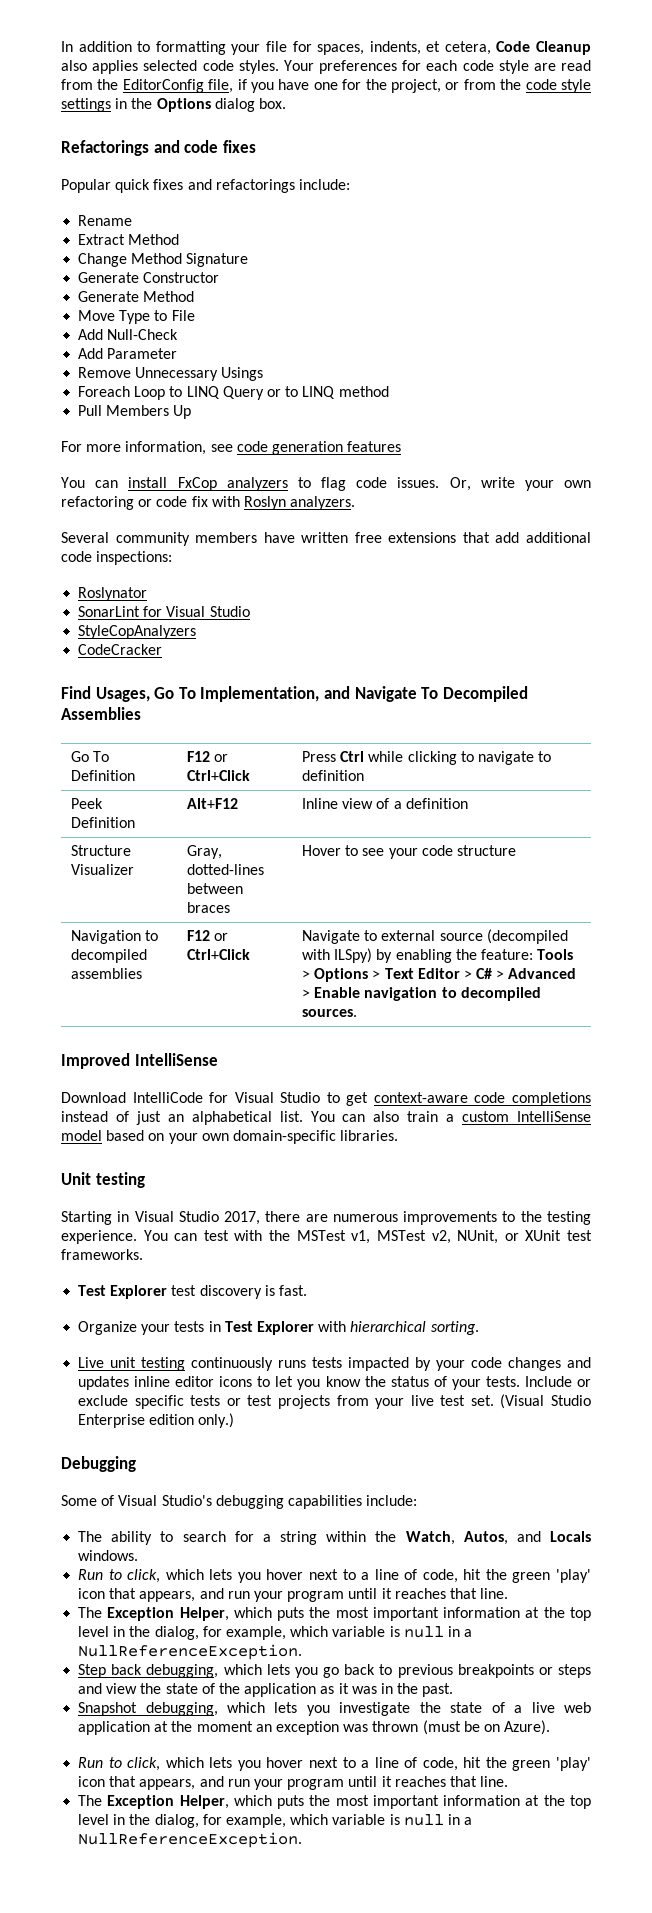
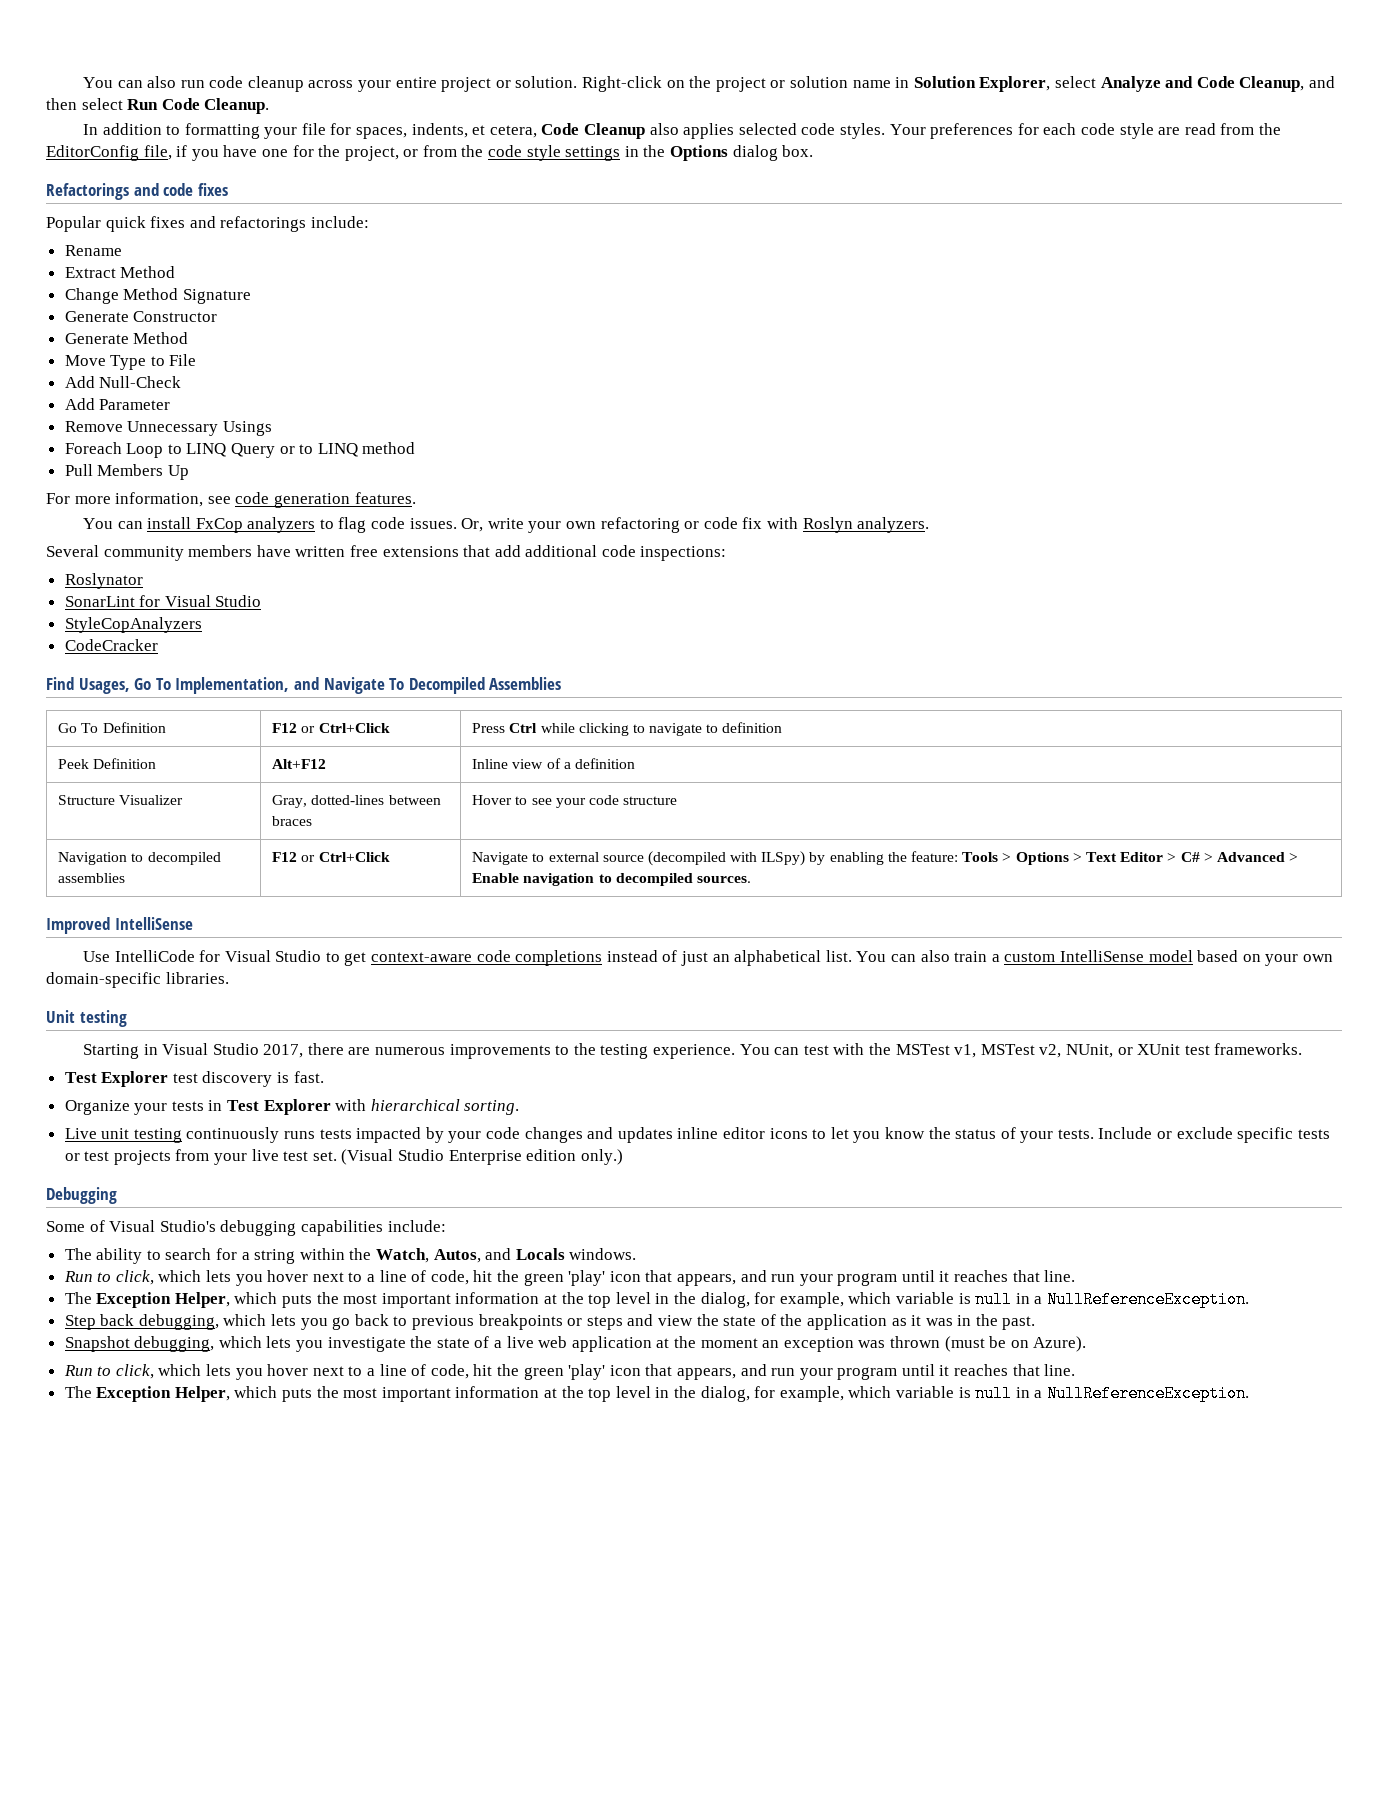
(61, 46) none -> [82,76,1335,92] [46,98,270,114] You can also run code cleanup across your entire project or solution. Right-click on the project or solution name in Solution Explorer, select Analyze and Code Cleanup, and then select Run Code Cleanup. //
[347,441,402,452] features -> [354,492,416,504] features.
[61,1092,126,1103] Download -> [82,951,110,962] Use

